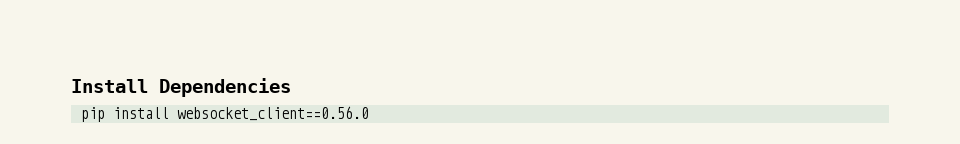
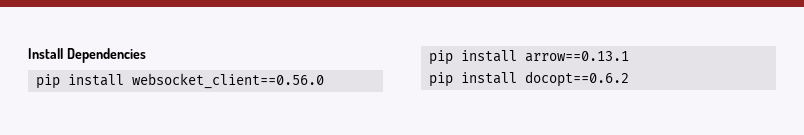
(369, 113) none -> [429,50,630,65] [429,71,630,87] // pip install arrow==0.13.1 // pip install docopt==0.6.2

